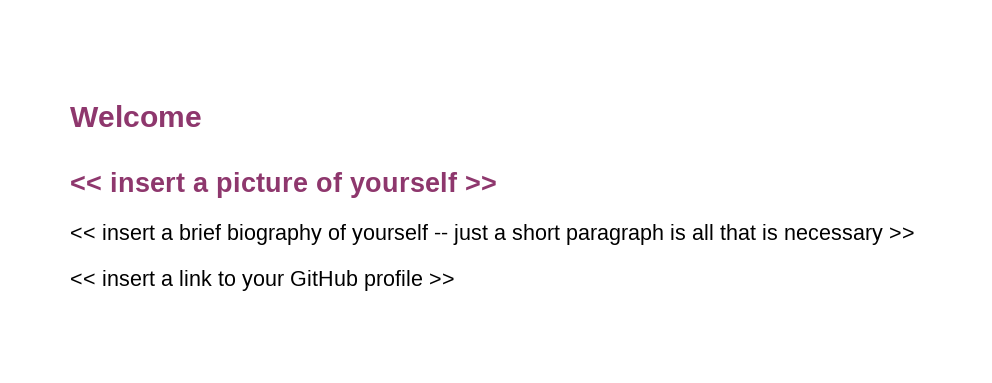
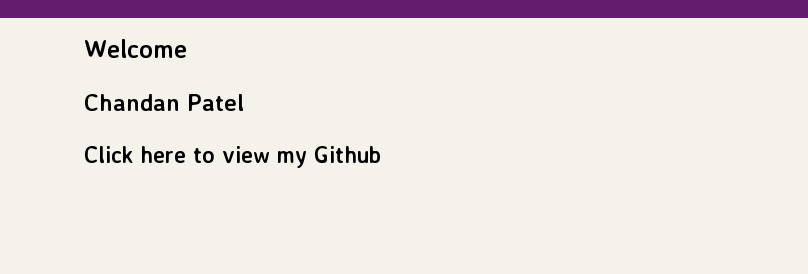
[70,172,497,198] [70,224,915,245] [70,270,455,291] << insert a picture of yourself >> // << insert a brief biography of yourself -- just a short paragraph is all that is necessary >> // << insert a link to your GitHub profile >> -> [84,94,244,111] [84,146,381,168] Chandan Patel // Click here to view my Github

